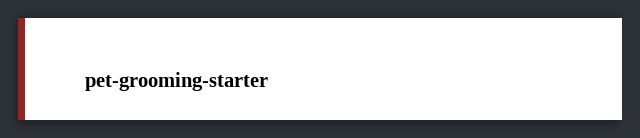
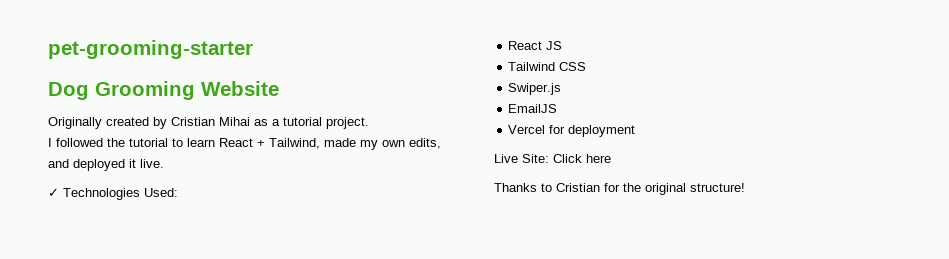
(268, 81) none -> [48,81,279,100] [48,117,369,129] [48,138,441,150] [48,159,164,171] [48,188,178,200] [508,41,563,50] [508,62,587,71] [508,83,562,95] [508,104,558,113] [508,125,636,137] [494,154,611,163] [494,183,745,195] // Dog Grooming Website // Originally created by Cristian Mihai as a tutorial project. // I followed the tutorial to learn React + Tailwind, made my own edits, and deployed it live. // ✓ Technologies Used: // React JS // Tailwind CSS // Swiper.js // EmailJS // Vercel for deployment // Live Site: Click here // Thanks to Cristian for the original structure!

